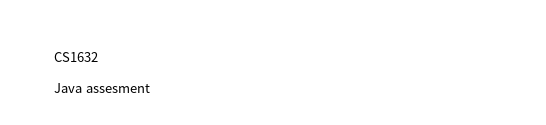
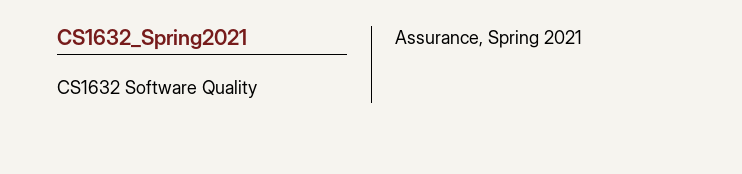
(54, 57) none -> [57,29,247,50] CS1632_Spring2021 //
[54,83,150,93] // Java assesment -> [125,80,257,98] [395,30,582,48] Software Quality Assurance, Spring 2021

